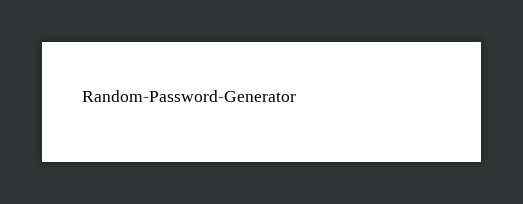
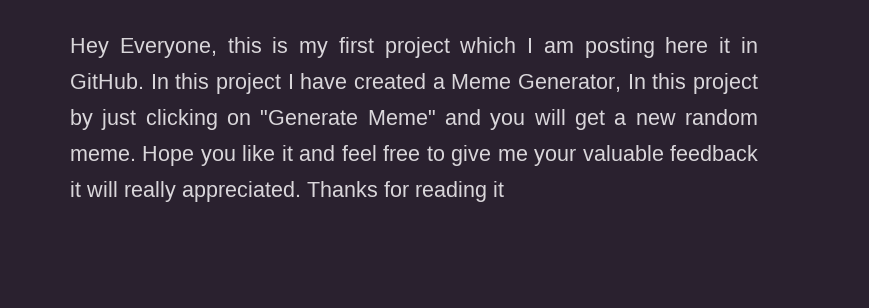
[82,90,296,102] Random-Password-Generator -> [70,37,758,58] [70,73,758,94] [70,109,759,130] [70,145,758,166] [70,181,504,202] Hey Everyone, this is my first project which I am posting here it in GitHub. In this project I have created a Meme Generator, In this project by just clicking on "Generate Meme" and you will get a new random meme. Hope you like it and feel free to give me your valuable feedback it will really appreciated. Thanks for reading it

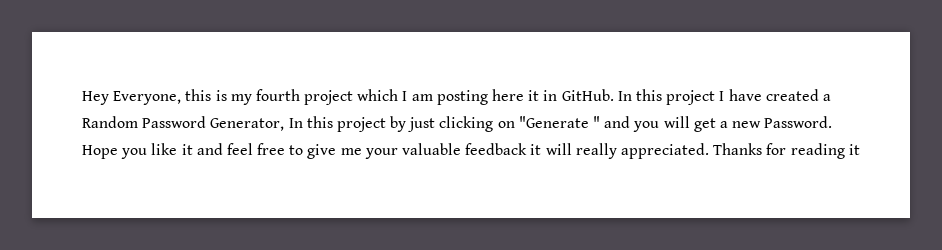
[338,37,374,53] first -> [255,89,300,101] fourth
[451,74,512,89] Meme -> [82,116,207,128] Random Password
[367,110,436,125] Meme" -> [593,116,601,128] "
[685,109,759,125] [70,149,136,161] random meme. -> [764,116,833,128] Password.

